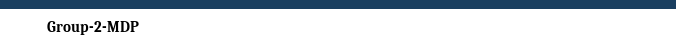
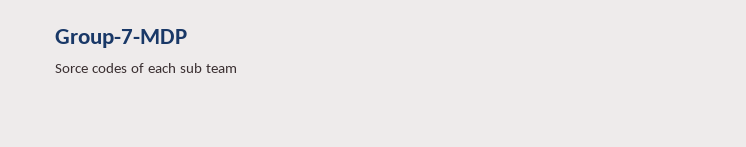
[47,21,139,35] Group-2-MDP -> [55,29,187,48] [55,63,237,73] Group-7-MDP // Sorce codes of each sub team

